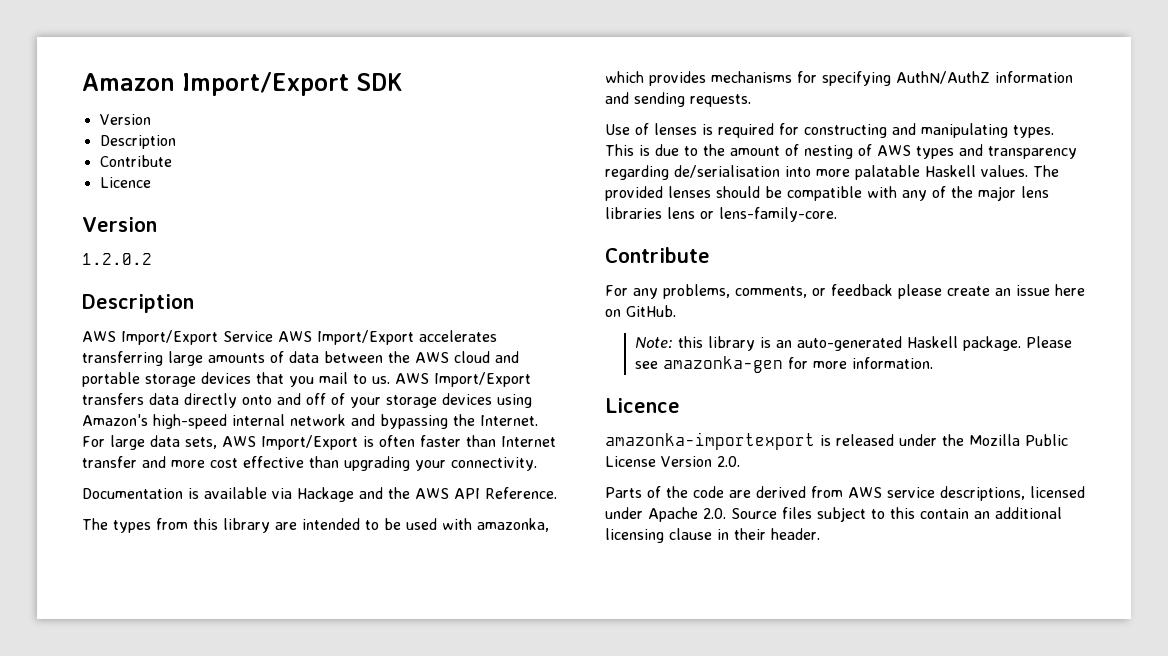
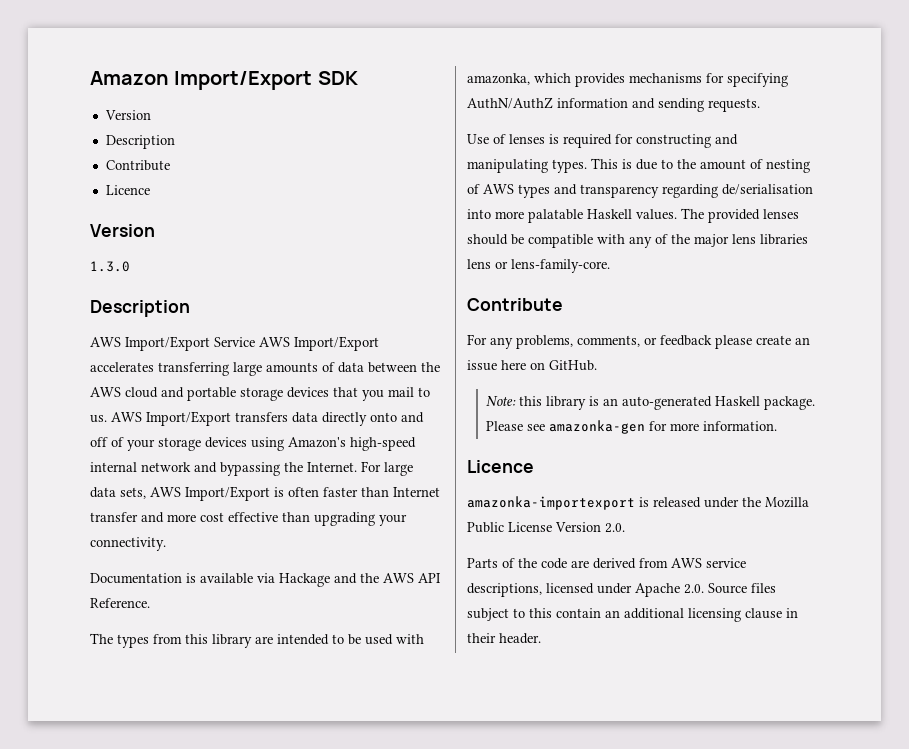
[82,253,152,265] 1.2.0.2 -> [90,261,130,272] 1.3.0

